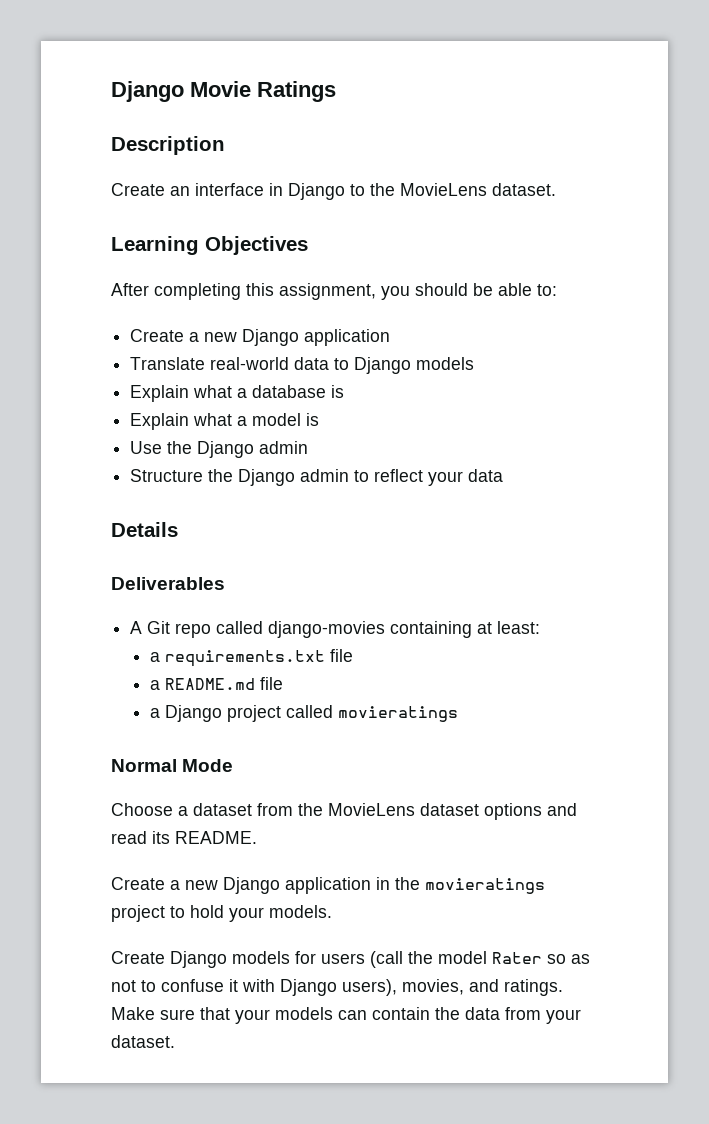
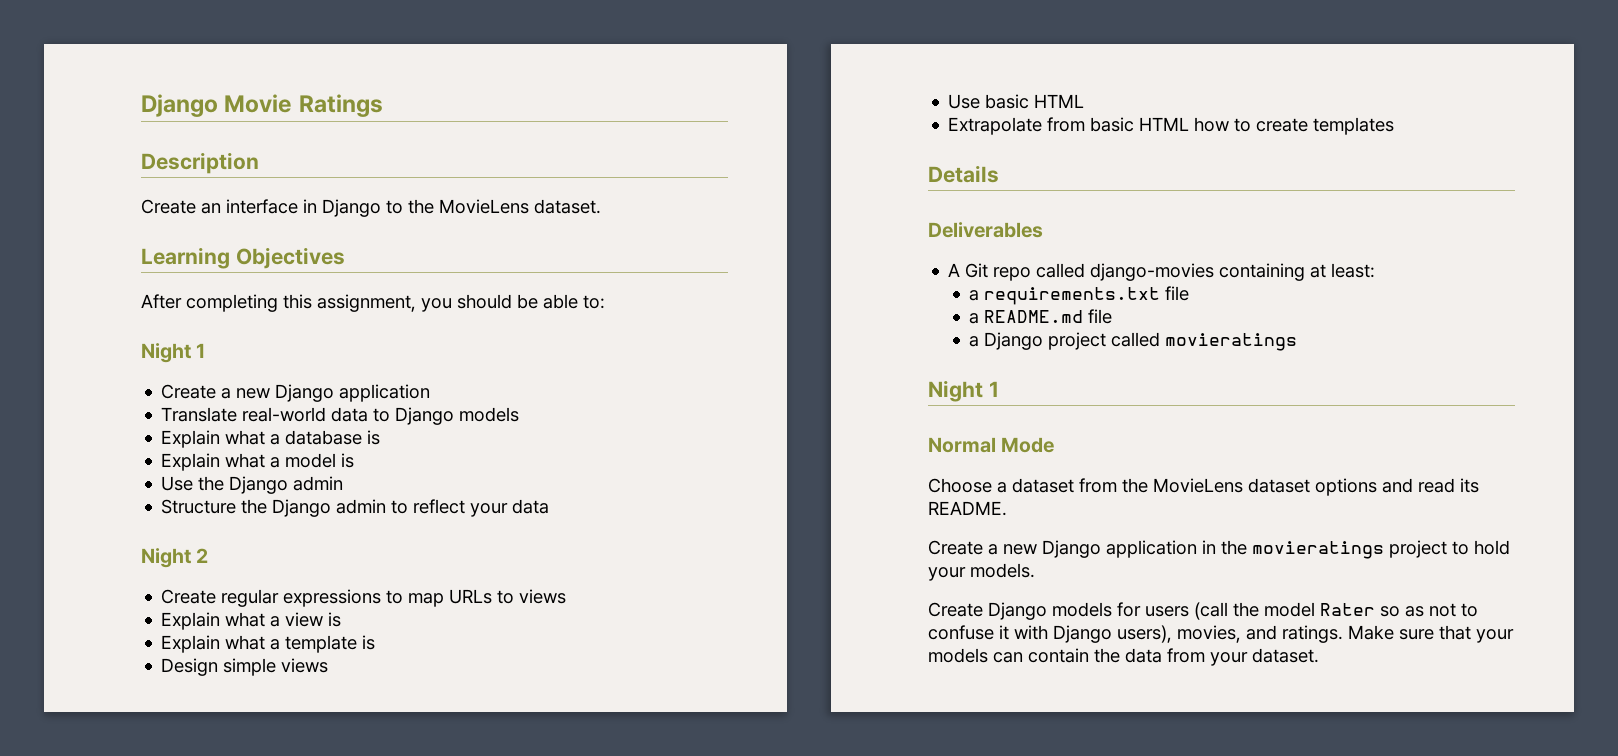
(557, 290) none -> [141,343,206,363] // Night 1
(504, 475) none -> [141,548,209,568] [161,589,567,607] [161,612,342,630] [161,635,376,653] [161,658,329,676] [948,94,1085,109] [948,117,1395,135] // Night 2 // Create regular expressions to map URLs to views // Explain what a view is // Explain what a template is // Design simple views // Use basic HTML // Extrapolate from basic HTML how to create templates
(458, 714) none -> [928,380,999,402] // Night 1

